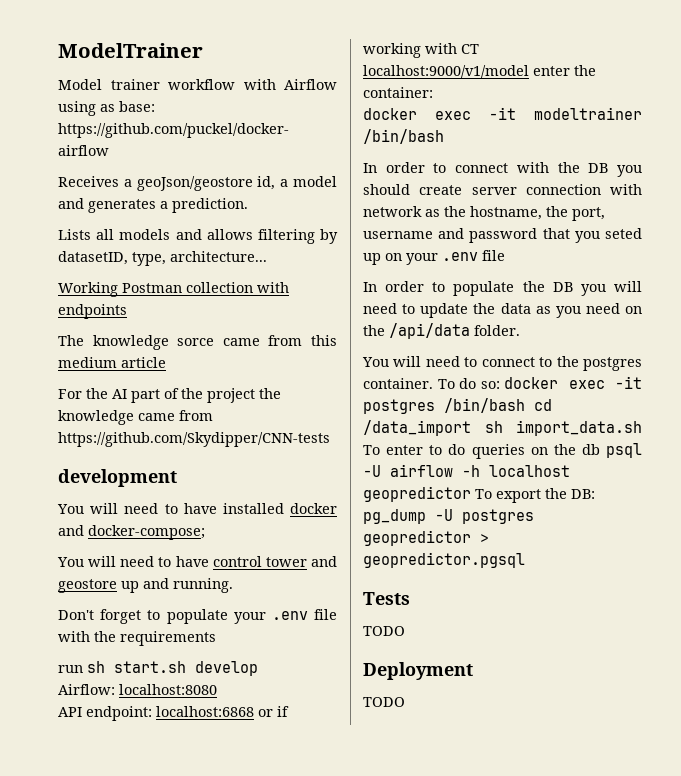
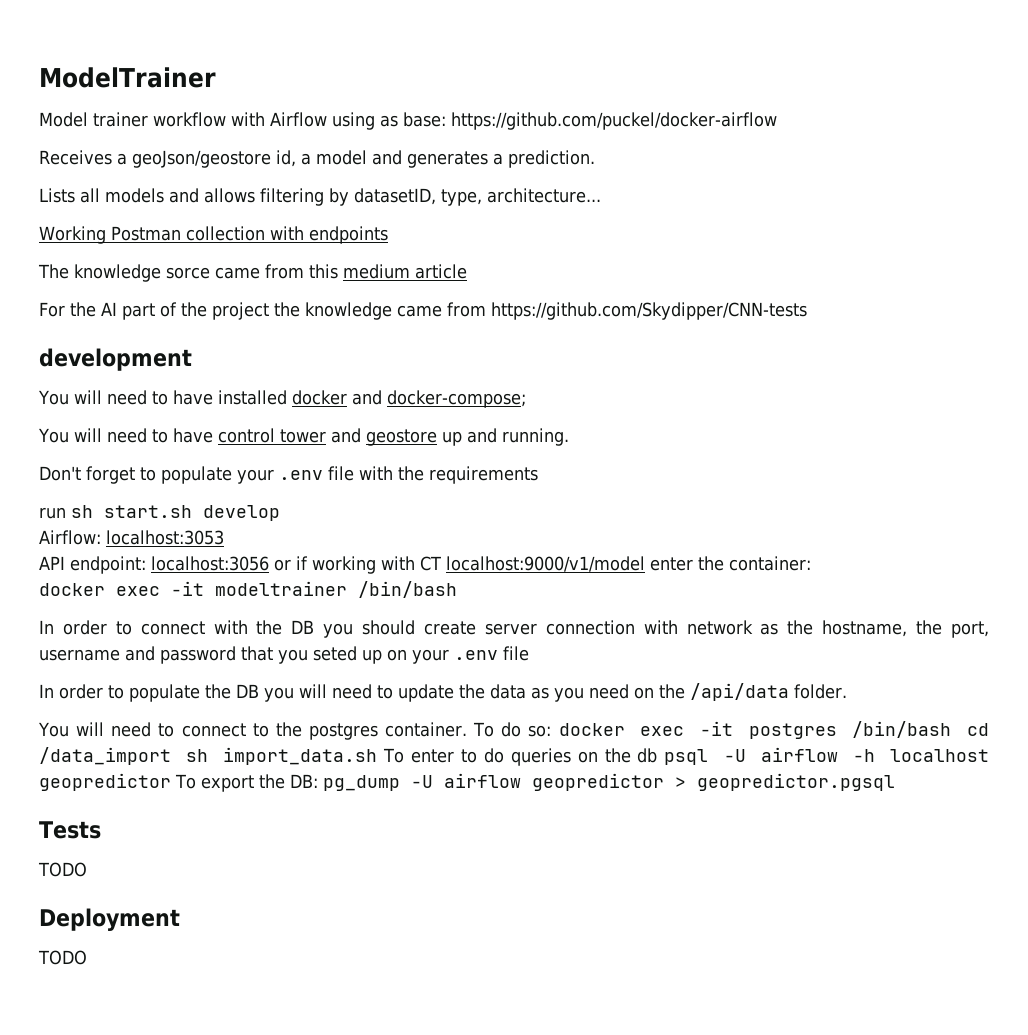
[119,684,217,695] localhost:8080 -> [105,530,224,545] localhost:3053
[156,706,254,717] localhost:6868 -> [151,556,269,571] localhost:3056
[462,509,534,524] postgres -> [443,773,521,788] airflow

